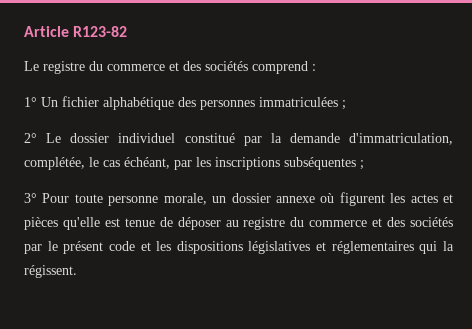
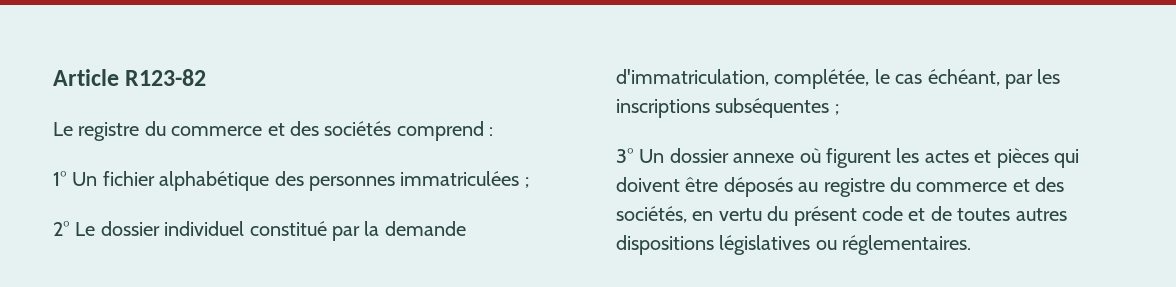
[42,193,227,206] Pour toute personne morale, un -> [639,149,665,163] Un
[62,217,221,230] qu'elle est tenue de déposer -> [1054,149,1079,168] [616,177,793,197] qui doivent être déposés
[410,217,454,227] [24,241,454,254] [24,265,77,278] sociétés par le présent code et les dispositions législatives et réglementaires qui la régissent. -> [616,206,1067,226] [616,235,972,255] sociétés, en vertu du présent code et de toutes autres dispositions législatives ou réglementaires.

